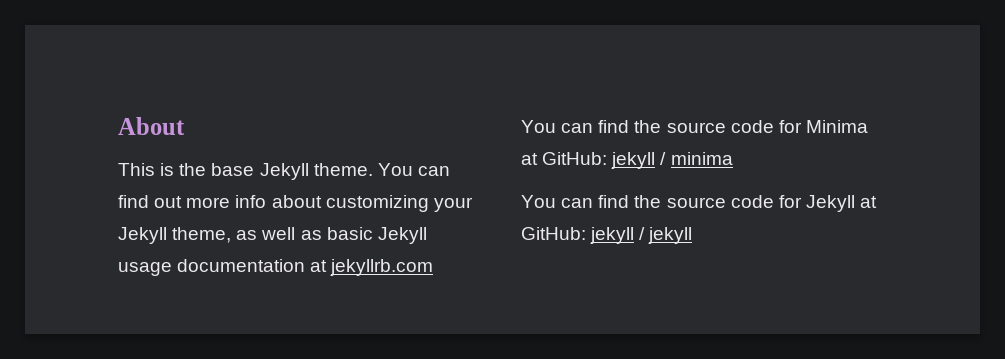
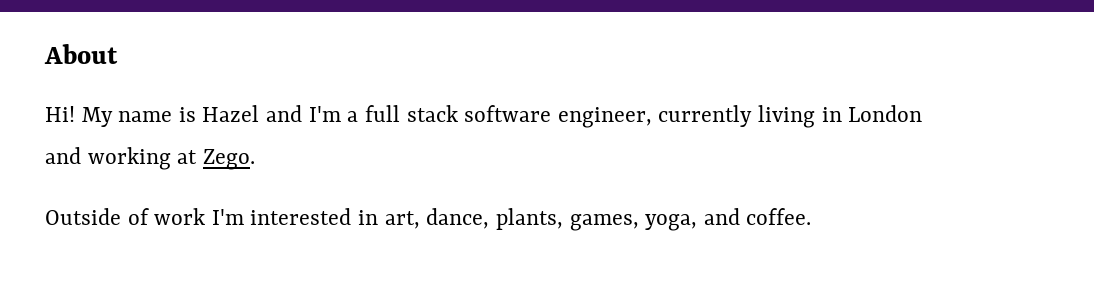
[118,163,450,180] [118,195,473,212] [118,227,427,244] [118,259,434,276] [521,120,868,133] [521,152,733,169] [521,195,878,212] [521,227,693,244] This is the base Jekyll theme. You can find out more info about customizing your Jekyll theme, as well as basic Jekyll usage documentation at jekyllrb.com // You can find the source code for Minima at GitHub: jekyll / minima // You can find the source code for Jekyll at GitHub: jekyll / jekyll -> [45,105,923,128] [45,147,255,170] [45,208,812,231] Hi! My name is Hazel and I'm a full stack software engineer, currently living in London and working at Zego. // Outside of work I'm interested in art, dance, plants, games, yoga, and coffee.

